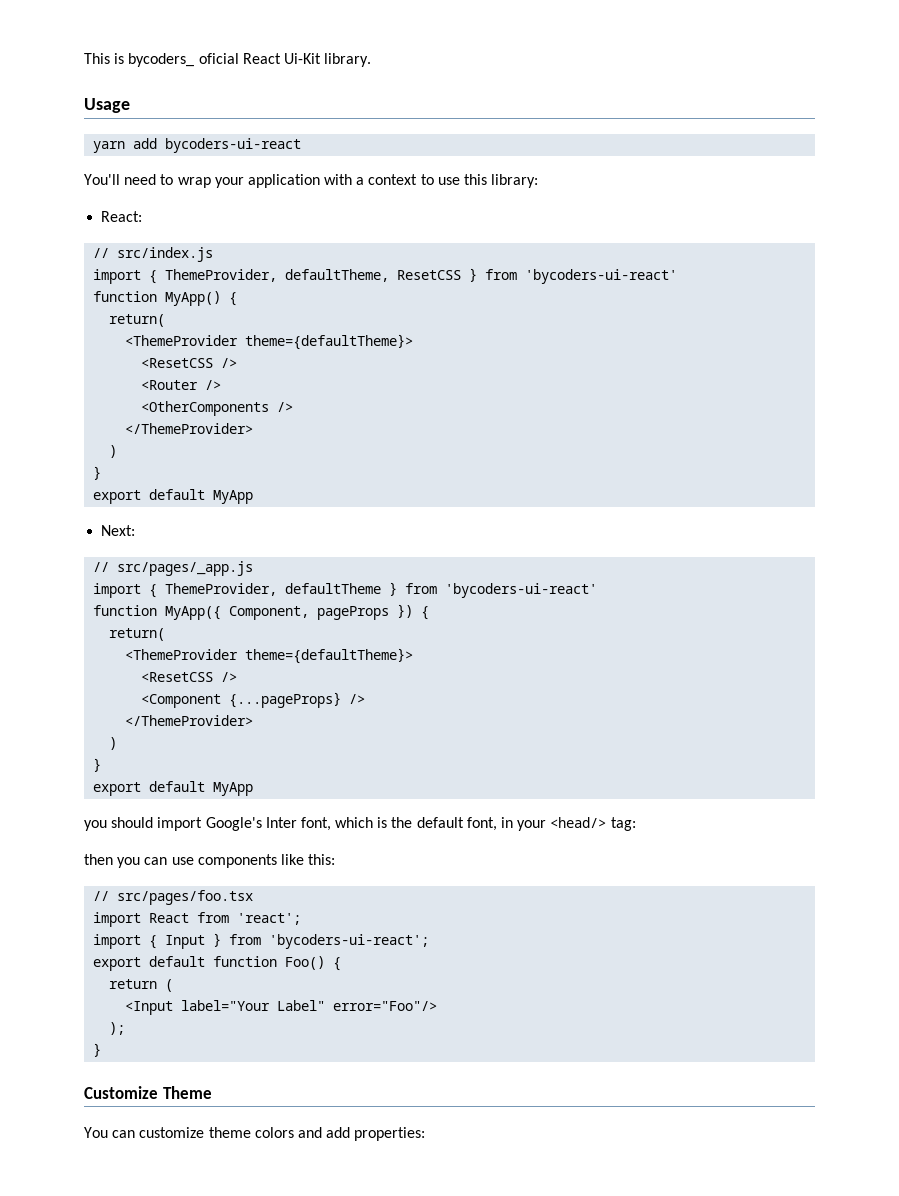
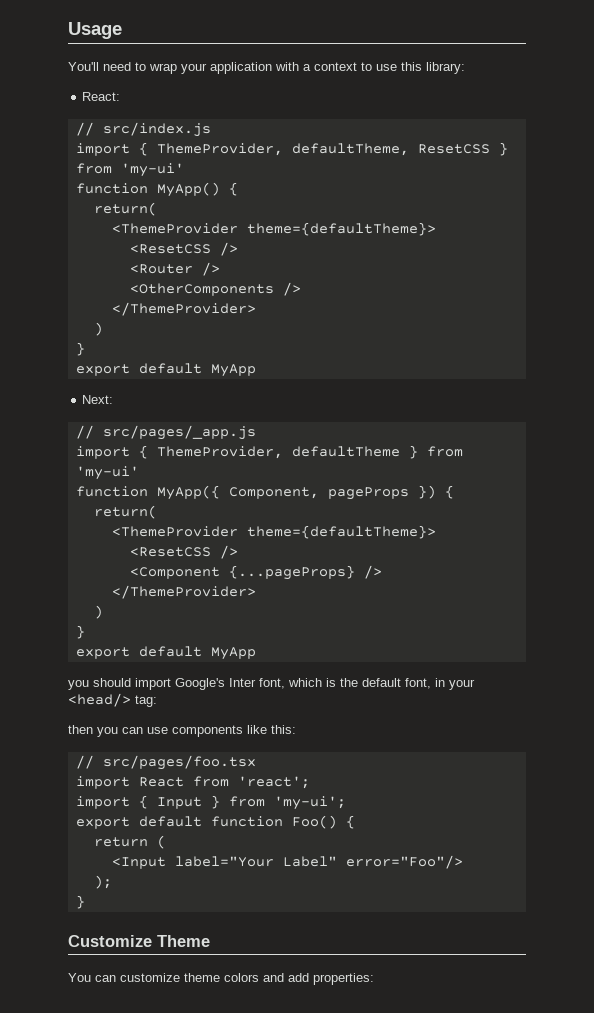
[84,53,372,67] [84,98,130,113] [93,138,302,153] This is bycoders_ oficial React Ui-Kit library. // Usage // yarn add bycoders-ui-react -> [68,22,122,39] Usage
[525,269,678,284] 'bycoders-ui-react' -> [120,163,184,177] 'my-ui'
[445,583,598,598] 'bycoders-ui-react' -> [75,466,139,480] 'my-ui'
[269,934,430,949] 'bycoders-ui-react'; -> [273,796,346,810] 'my-ui';

